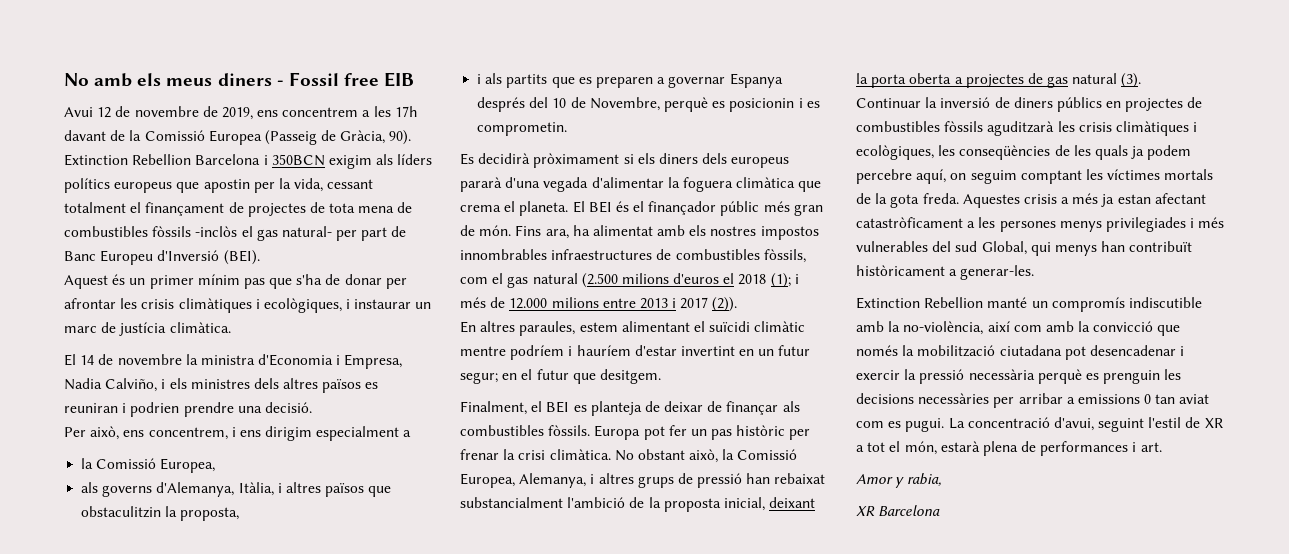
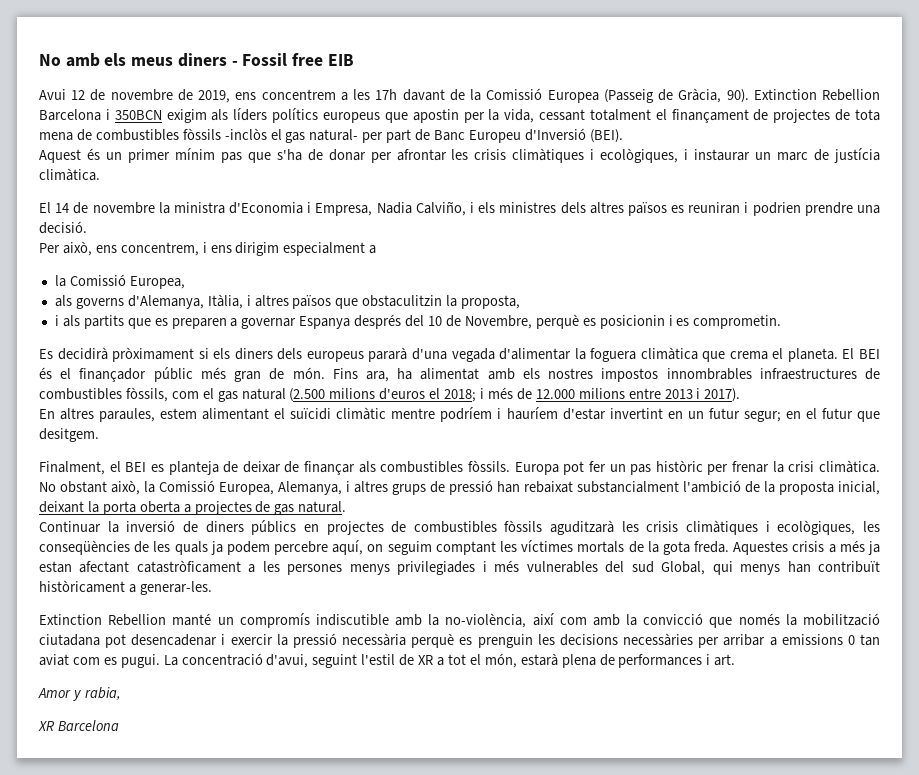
[738,273,791,288] 2018 (1); -> [444,389,477,402] 2018;
[680,297,738,312] 2017 (2)). -> [704,388,741,402] 2017).
[1072,73,1142,88] natural (3). -> [298,501,347,513] natural.

